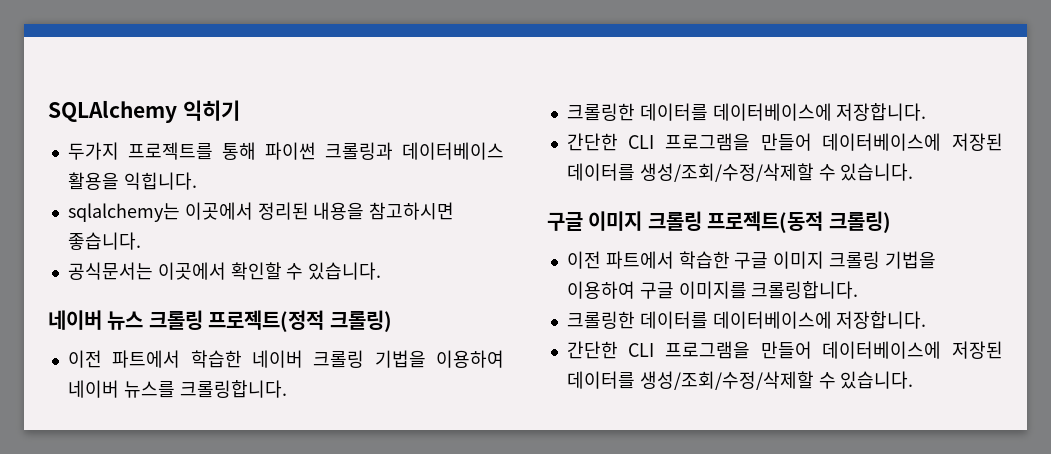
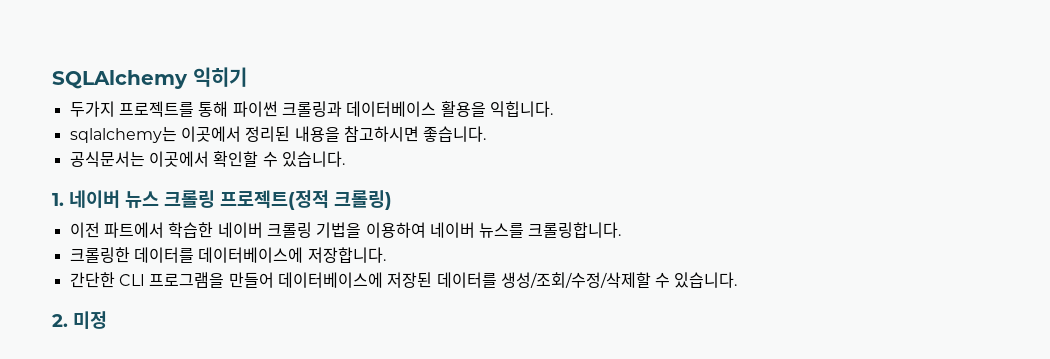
(382, 271) none -> [52,193,64,206] 1.
[547,211,891,233] [566,251,936,269] [566,281,859,299] [566,311,927,329] [566,341,1003,359] [566,371,914,390] 구글 이미지 크롤링 프로젝트(동적 크롤링) // 이전 파트에서 학습한 구글 이미지 크롤링 기법을 이용하여 구글 이미지를 크롤링합니다. // 크롤링한 데이터를 데이터베이스에 저장합니다. // 간단한 CLI 프로그램을 만들어 데이터베이스에 저장된 데이터를 생성/조회/수정/삭제할 수 있습니다. -> [52,311,107,329] 2. 미정

